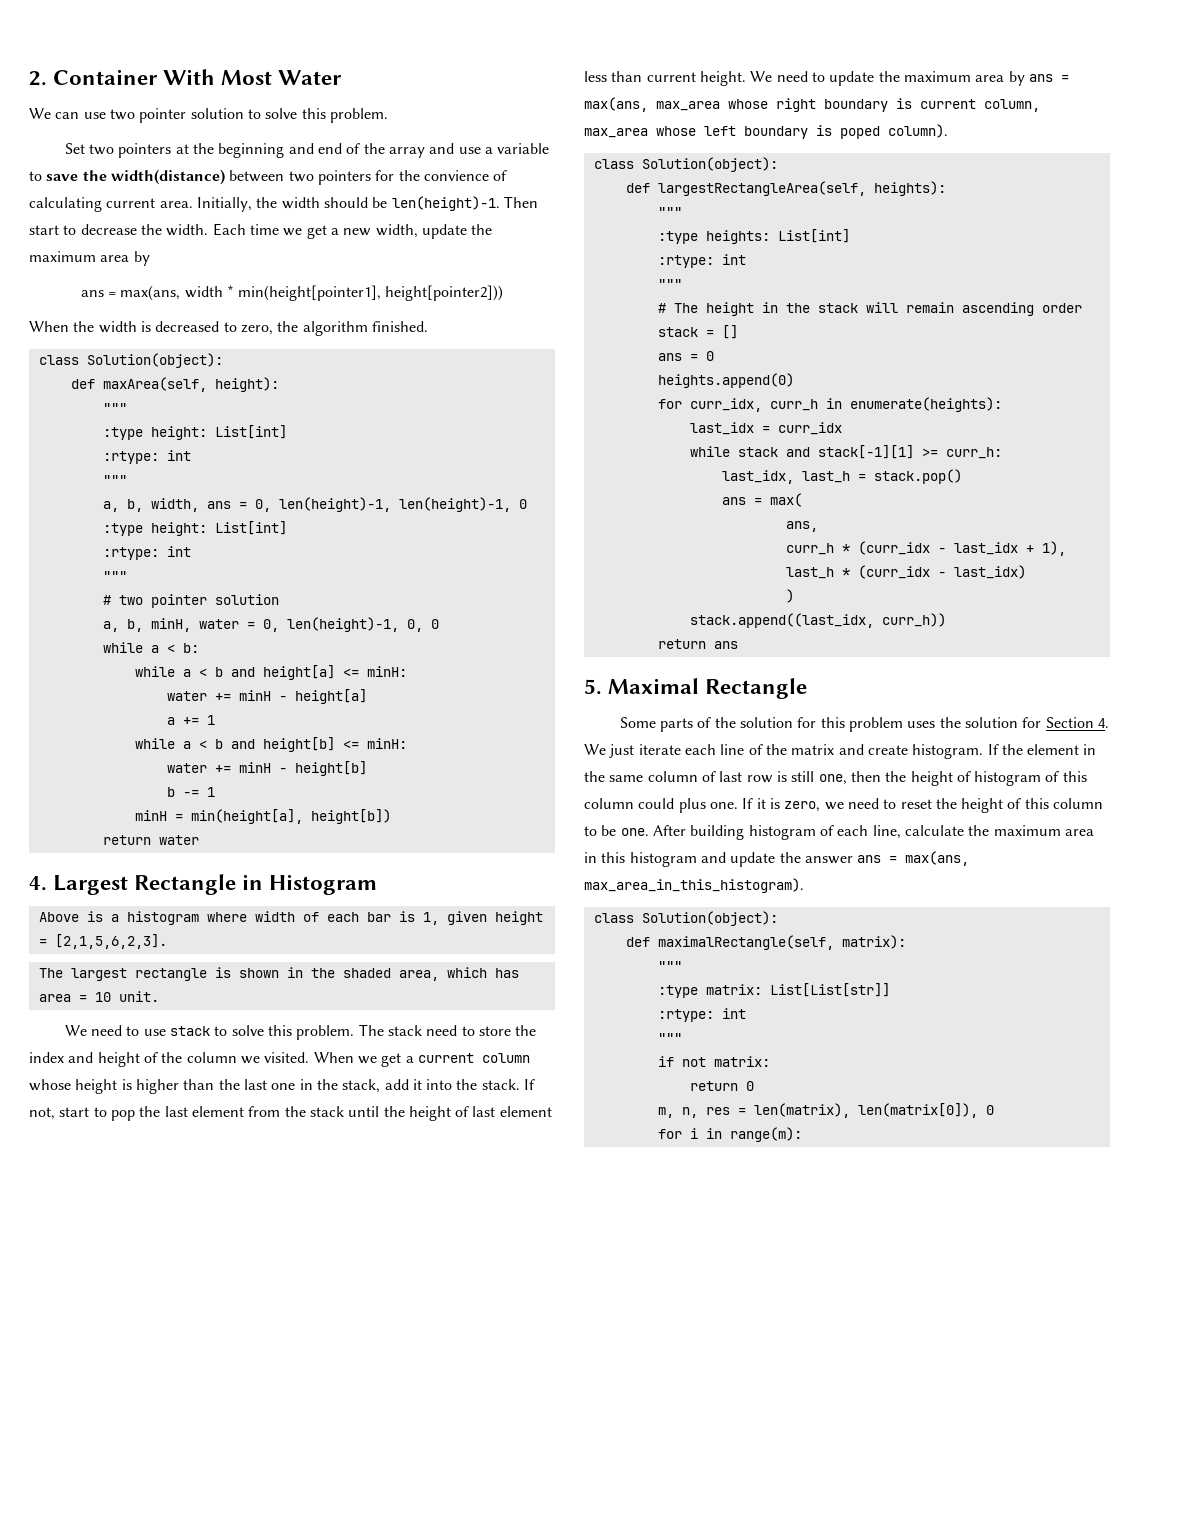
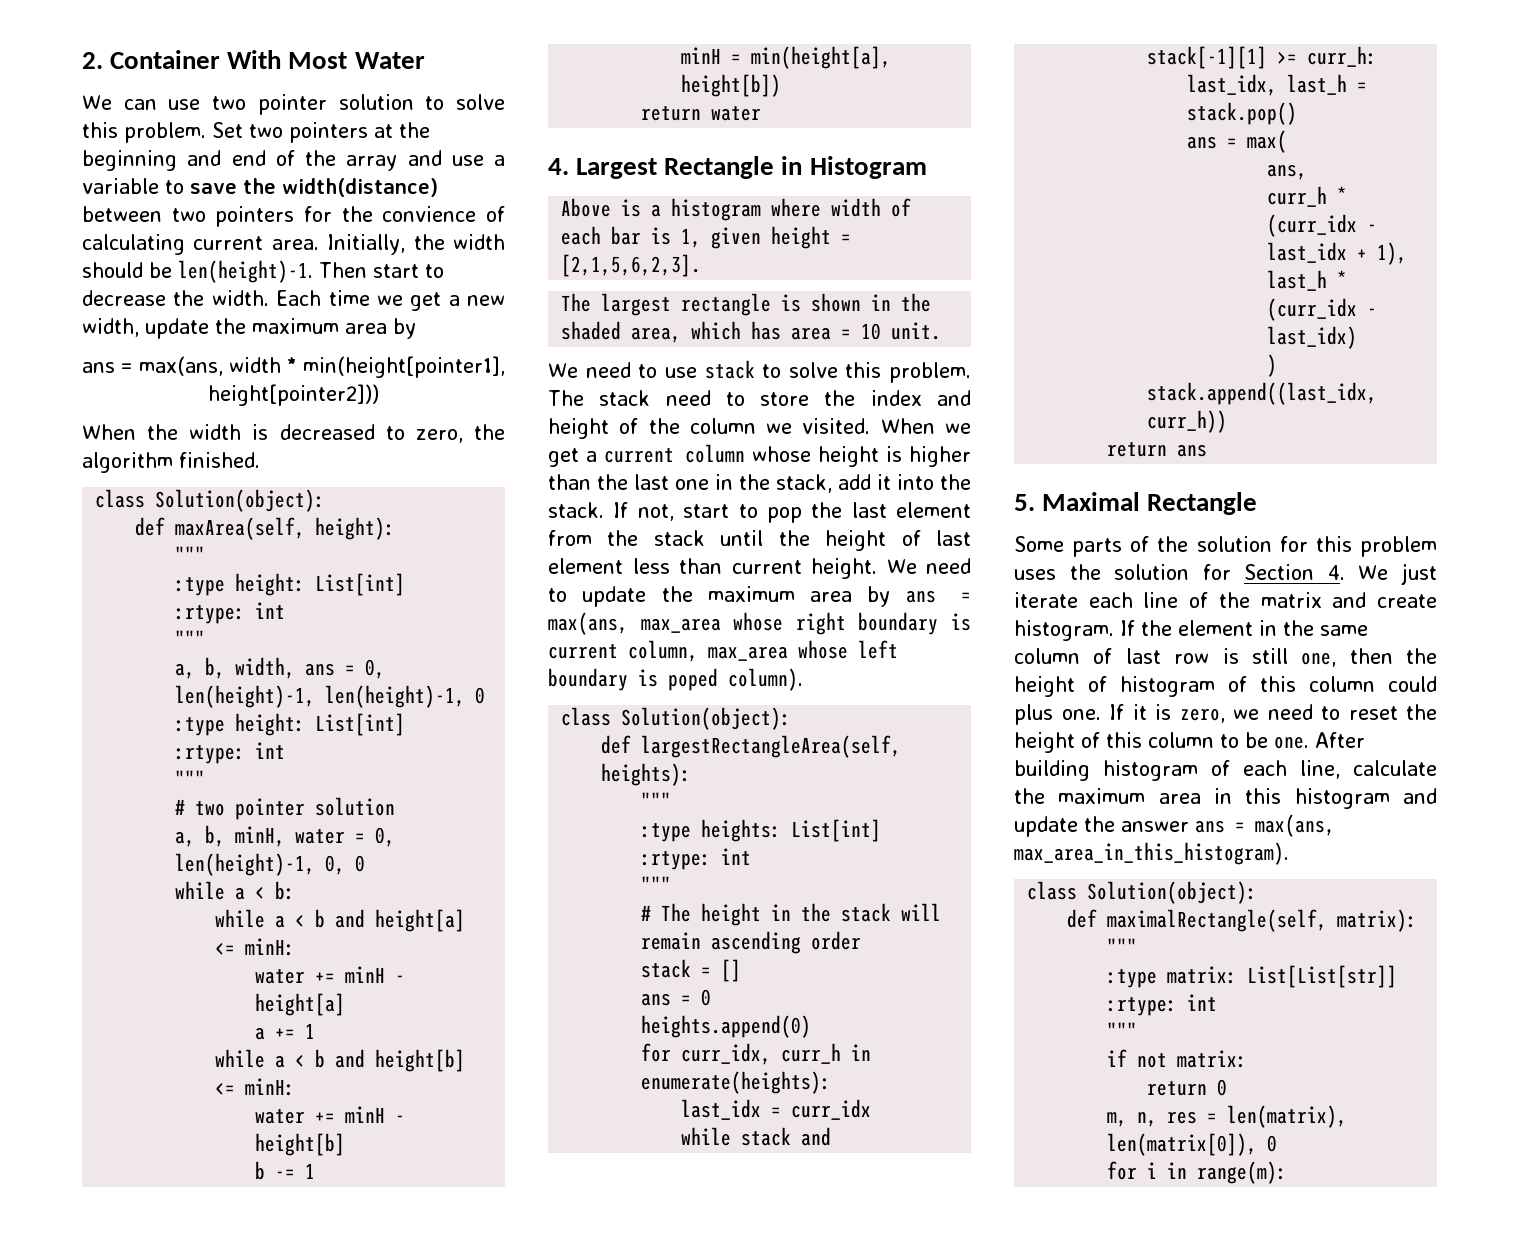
(388, 115) // -> (206, 132) none

